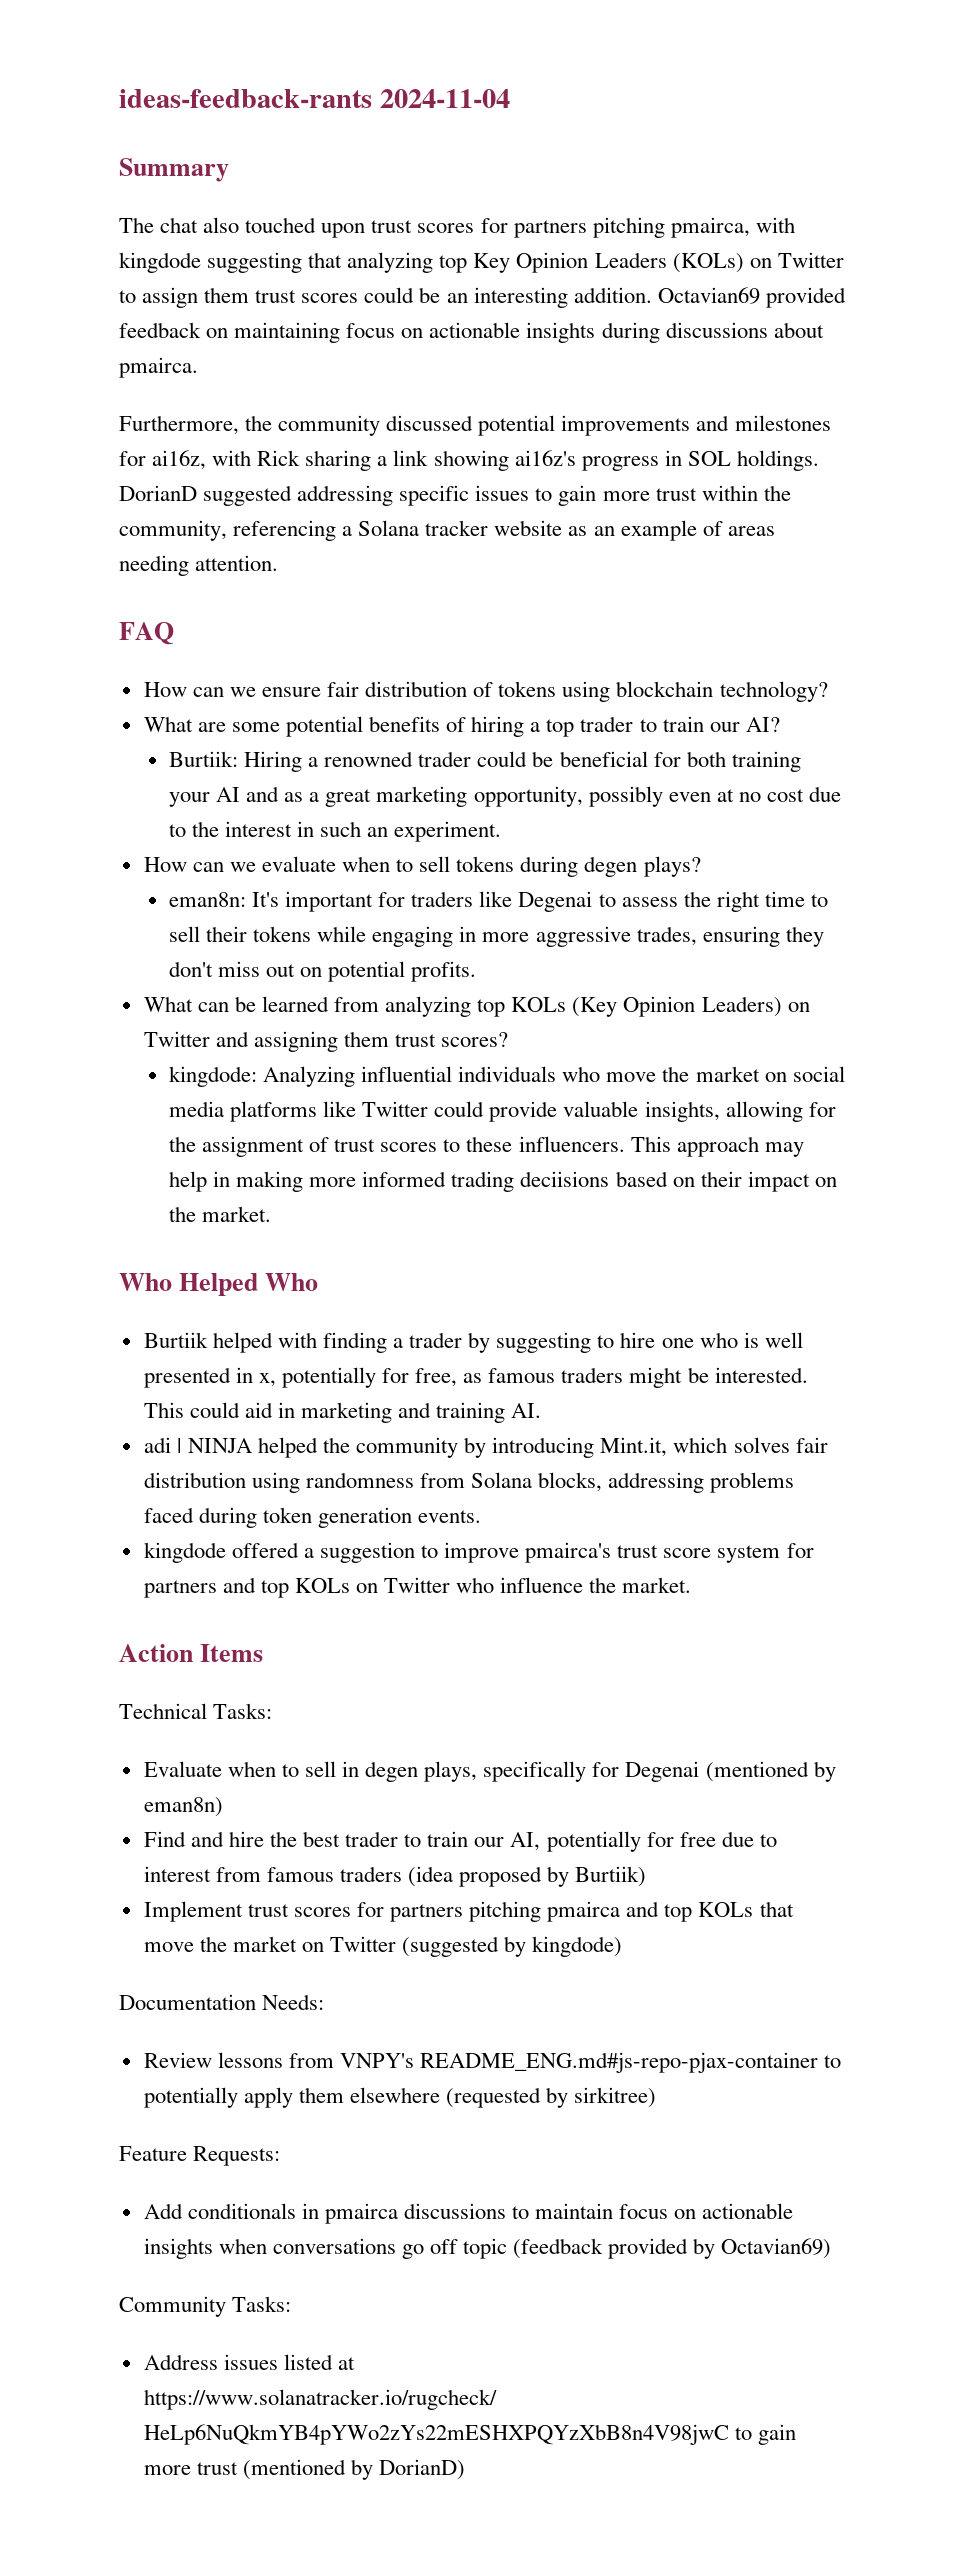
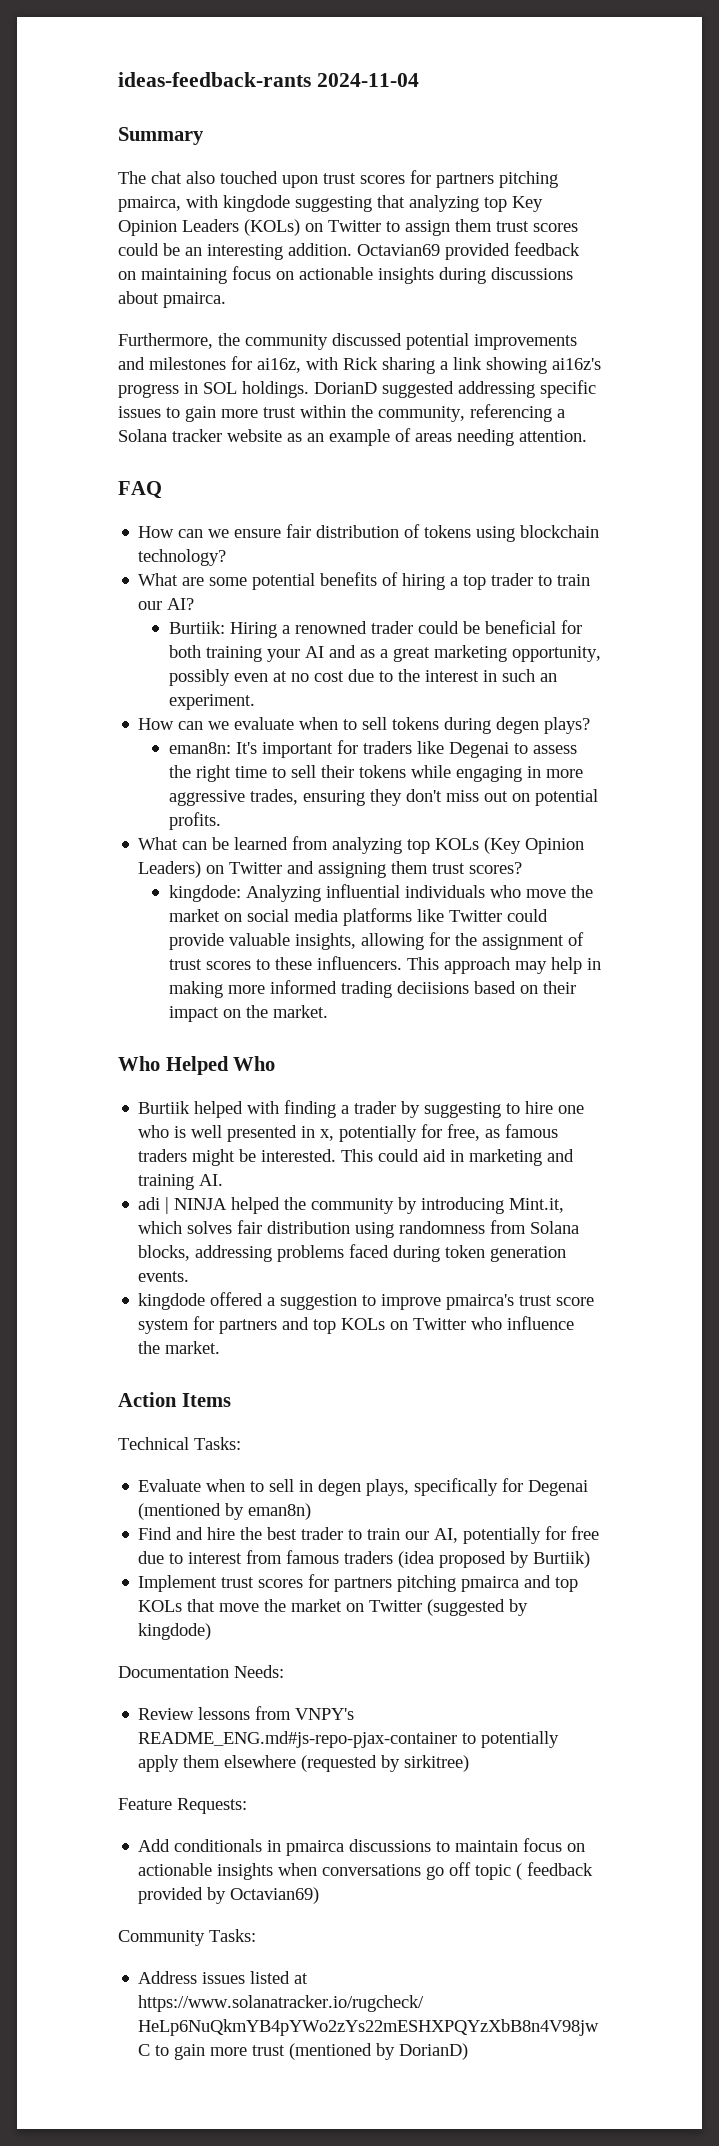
[513,2238,604,2259] (feedback -> [516,1862,594,1880] ( feedback

